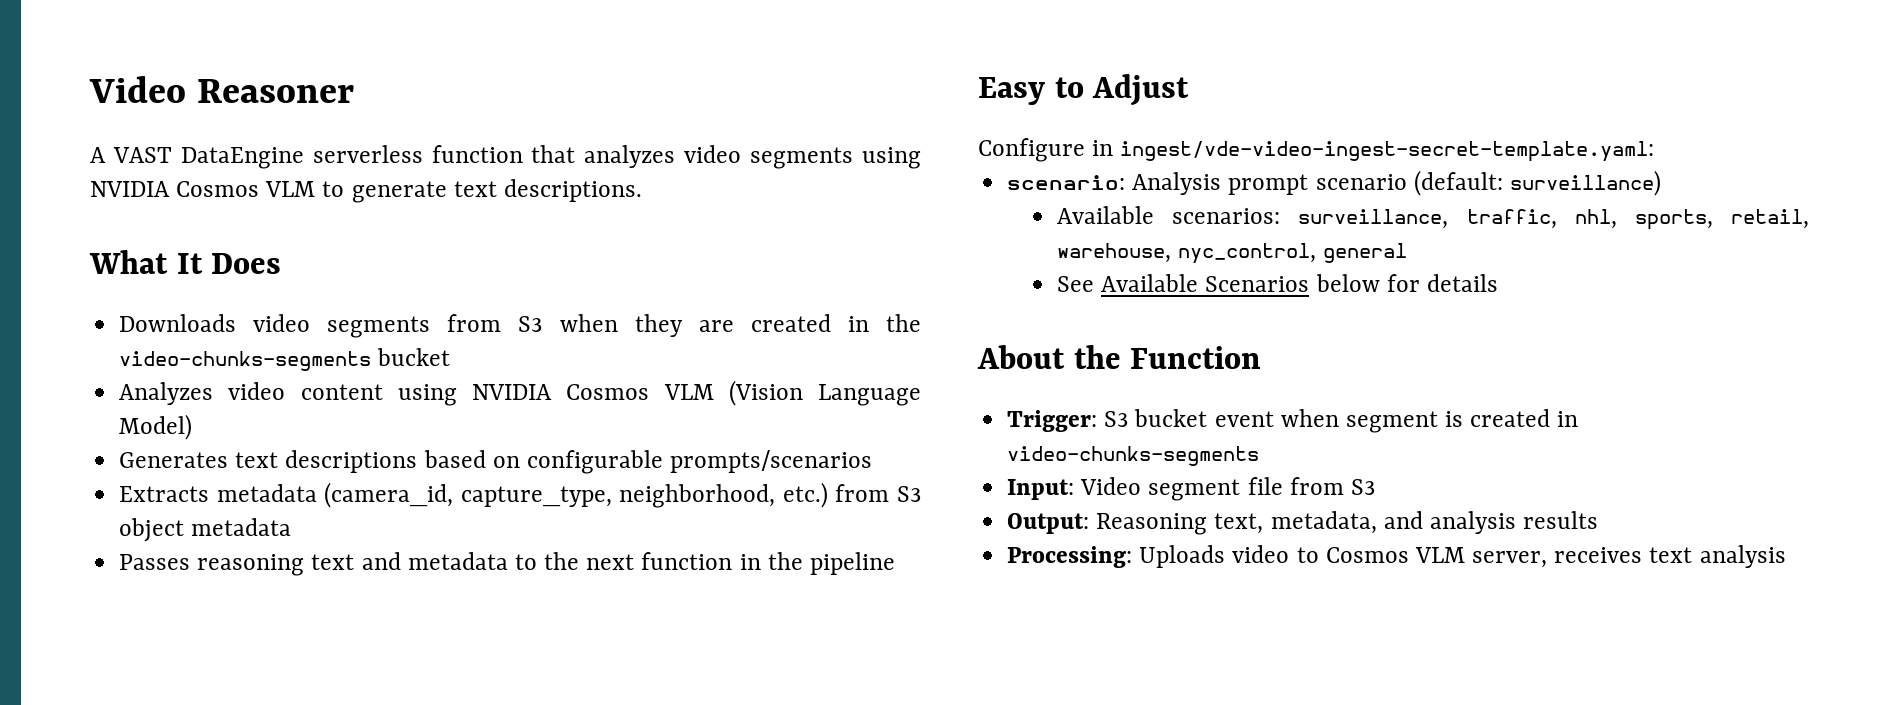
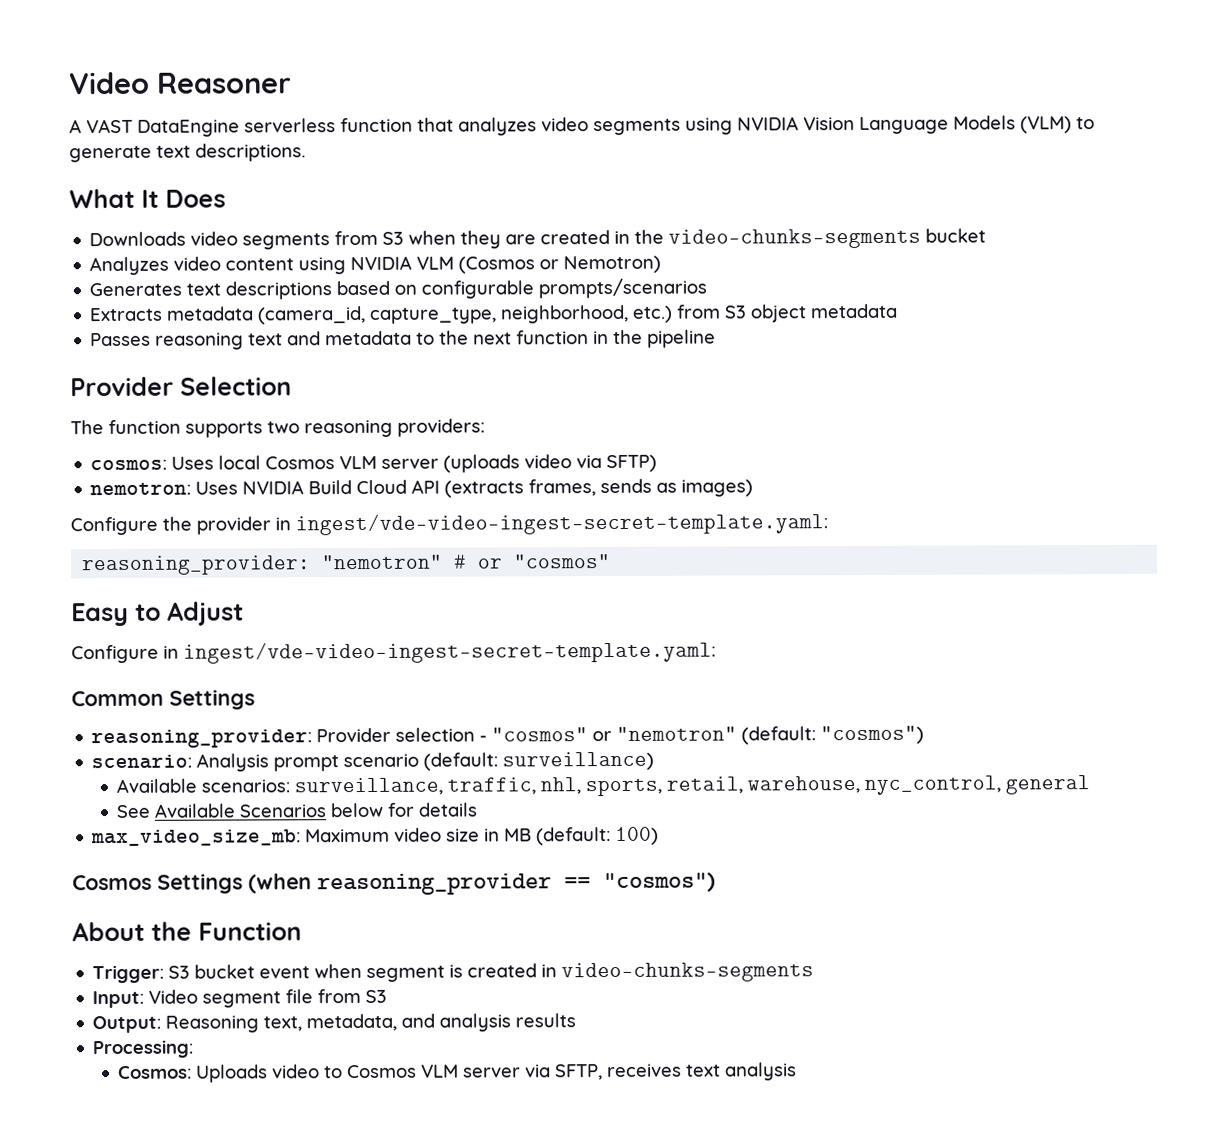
[176,181,316,197] Cosmos VLM -> [803,115,1072,135] Vision Language Models (VLM)
[566,380,922,406] [119,414,193,440] Cosmos VLM (Vision Language Model) -> [416,255,662,274] VLM (Cosmos or Nemotron)
(895, 563) none -> [70,376,292,397] [70,418,485,438] [90,454,658,473] [90,478,754,498] [70,512,828,536] [81,554,612,576] // Provider Selection // The function supports two reasoning providers: // cosmos: Uses local Cosmos VLM server (uploads video via SFTP) // nemotron: Uses NVIDIA Build Cloud API (extracts frames, sends as images) // Configure the provider in ingest/vde-video-ingest-secret-template.yaml: // reasoning_provider: "nemotron" # or "cosmos"
(1655, 151) none -> [71,689,255,710] [91,725,925,749] // Common Settings // reasoning_provider: Provider selection - "cosmos" or "nemotron" (default: "cosmos")
(1498, 283) none -> [91,826,660,847] [72,872,716,896] // max_video_size_mb: Maximum video size in MB (default: 100) // Cosmos Settings (when reasoning_provider == "cosmos")
(1133, 557) none -> [118,1065,193,1079] // Cosmos:
[1472,551,1548,568] server, -> [463,1064,604,1081] server via SFTP,

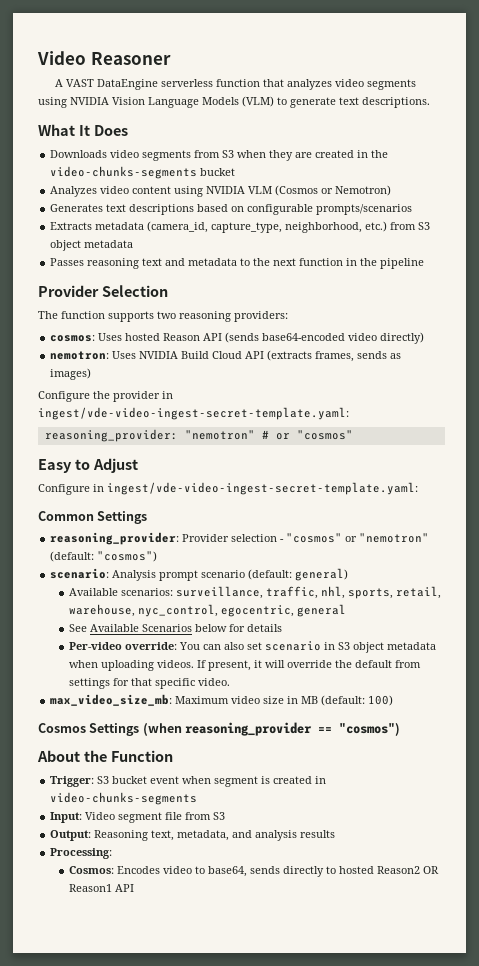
[218,454,658,473] local Cosmos VLM server (uploads video via SFTP) -> [125,332,425,344] hosted Reason API (sends base64-encoded video directly)
[502,751,655,771] surveillance) -> [295,568,349,581] general)
(1002, 785) none -> [220,605,294,617] egocentric,
(479, 809) none -> [68,641,436,653] [68,660,421,671] [68,678,230,689] // Per-video override: You can also set scenario in S3 object metadata when uploading videos. If present, it will override the default from settings for that specific video.
[196,1064,269,1083] Uploads -> [116,866,160,874] Encodes
[347,1062,798,1081] Cosmos VLM server via SFTP, receives text analysis -> [207,866,439,877] [68,884,134,892] base64, sends directly to hosted Reason2 OR Reason1 API

